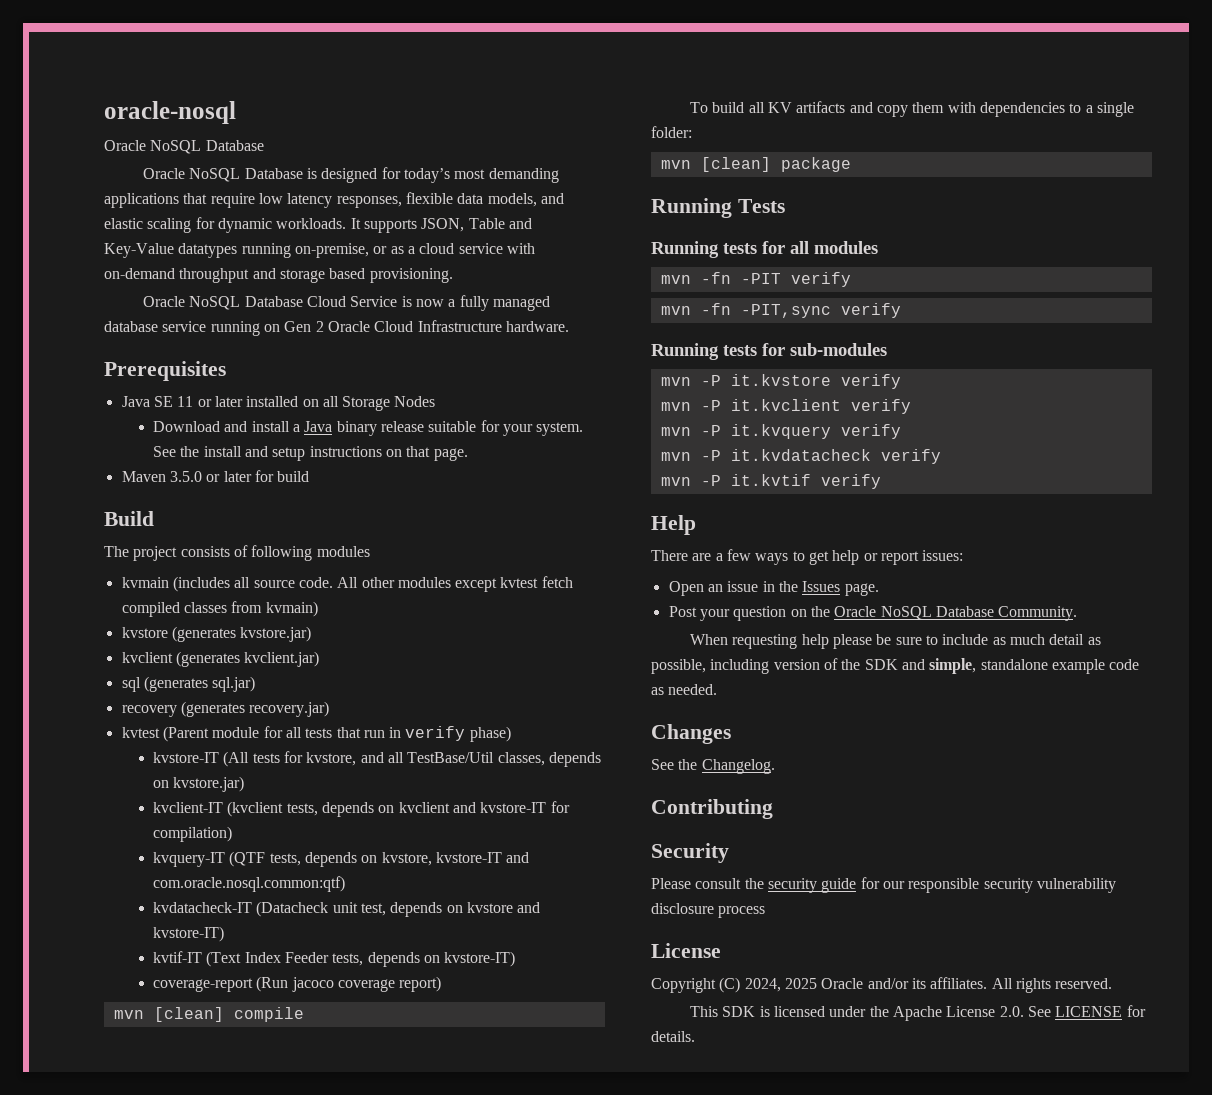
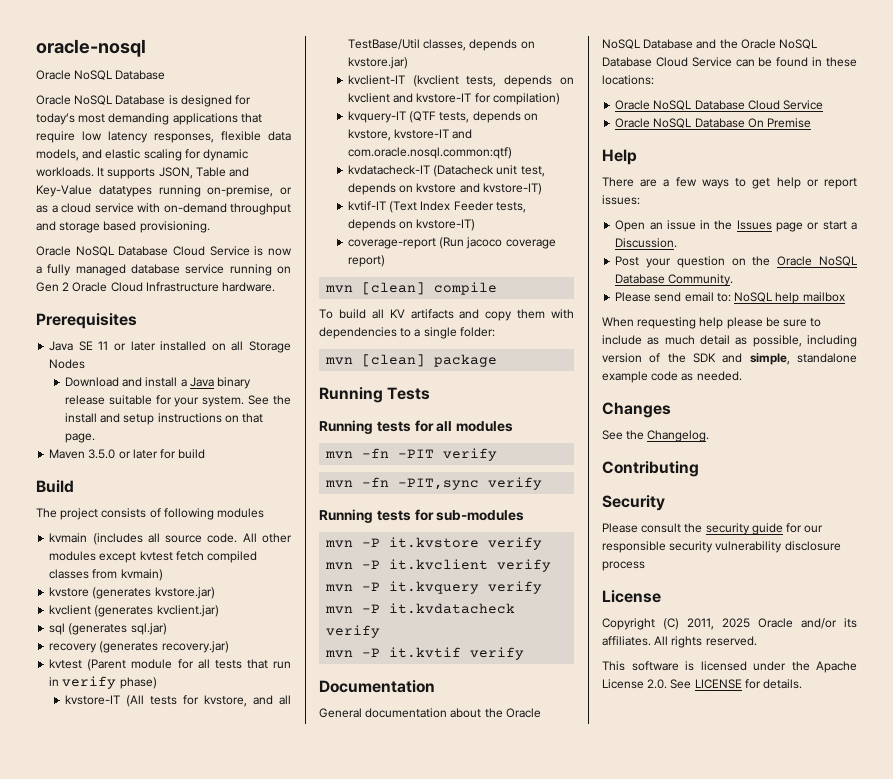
(881, 481) none -> [319,680,435,693] [319,708,541,718] [602,39,818,49] [602,57,857,67] [602,75,654,85] [615,100,824,110] [615,118,812,128] // Documentation // General documentation about the Oracle NoSQL Database and the Oracle NoSQL Database Cloud Service can be found in these locations: // Oracle NoSQL Database Cloud Service // Oracle NoSQL Database On Premise
[844,583,879,596] page. -> [776,221,857,232] [615,238,678,248] page or start a Discussion.
(1078, 613) none -> [615,292,845,304] // Please send email to: NoSQL help mailbox
[744,978,781,992] 2024, -> [687,618,714,630] 2011,
[722,1006,756,1017] SDK -> [631,661,679,671] software

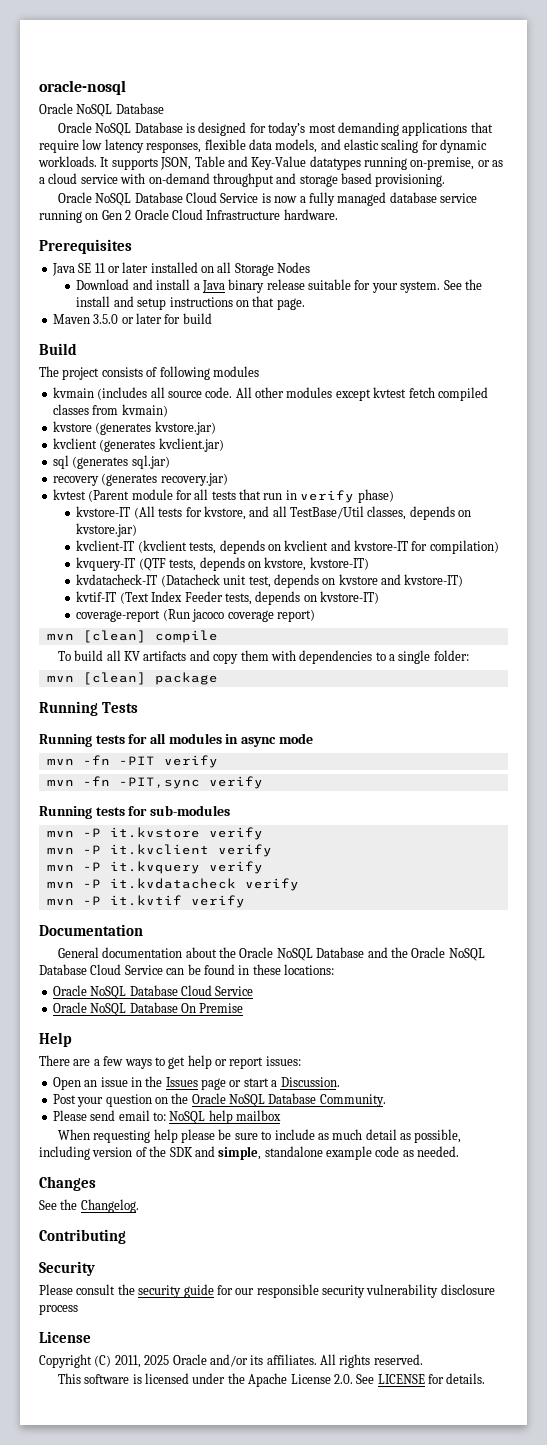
[394,129,473,139] [347,147,512,159] kvstore-IT and com.oracle.nosql.common:qtf) -> [309,557,369,570] kvstore-IT)
(514, 426) none -> [225,733,313,747] in async mode

